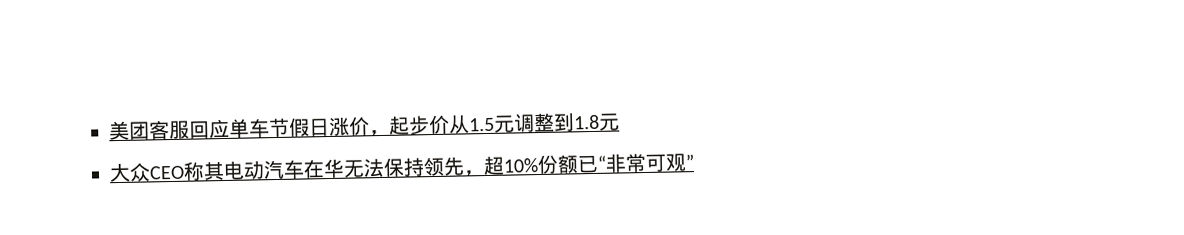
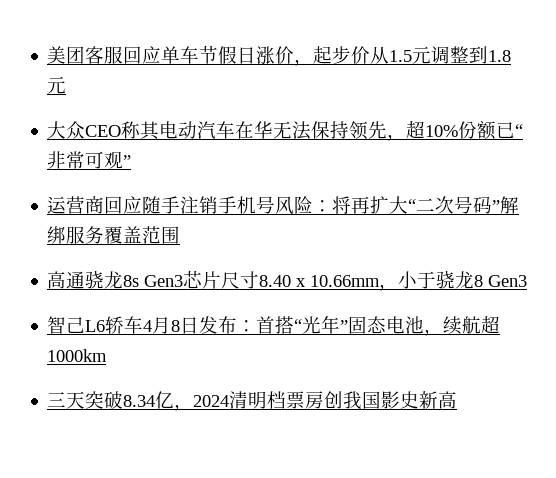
(694, 162) none -> [47,196,520,215] [47,226,181,244] [47,270,528,291] [47,315,501,336] [47,349,108,362] [47,391,458,411] // 运营商回应随手注销手机号风险：将再扩大“二次号码”解绑服务覆盖范围 // 高通骁龙8s Gen3芯片尺寸8.40 x 10.66mm，小于骁龙8 Gen3 // 智己L6轿车4月8日发布：首搭“光年”固态电池，续航超1000km // 三天突破8.34亿，2024清明档票房创我国影史新高

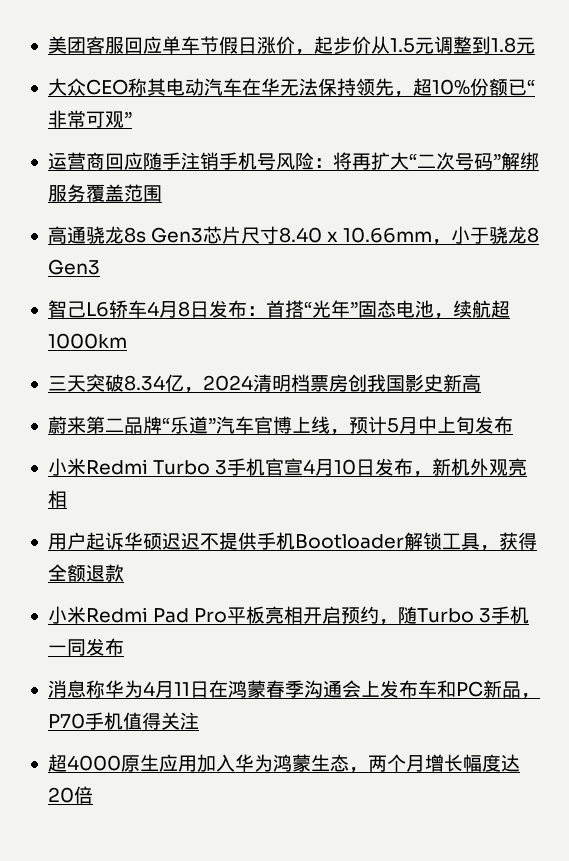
(458, 400) none -> [47,416,513,435] [47,458,528,477] [47,490,67,508] [47,532,537,551] [47,564,124,582] [47,606,530,625] [47,638,124,656] [47,680,540,699] [47,712,199,730] [47,754,520,773] [47,786,93,804] // 蔚来第二品牌“乐道”汽车官博上线，预计5月中上旬发布 // 小米Redmi Turbo 3手机官宣4月10日发布，新机外观亮相 // 用户起诉华硕迟迟不提供手机Bootloader解锁工具，获得全额退款 // 小米Redmi Pad Pro平板亮相开启预约，随Turbo 3手机一同发布 // 消息称华为4月11日在鸿蒙春季沟通会上发布车和PC新品，P70手机值得关注 // 超4000原生应用加入华为鸿蒙生态，两个月增长幅度达20倍

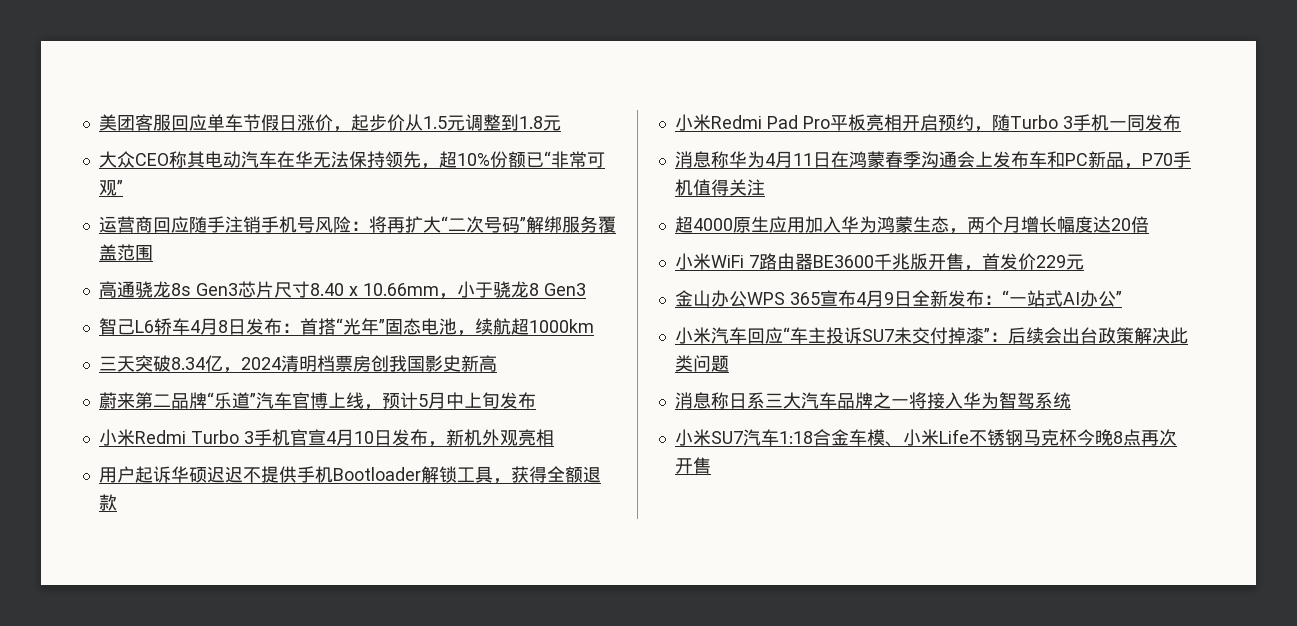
(93, 795) none -> [674,253,1084,271] [674,290,1122,307] [674,327,1188,344] [674,355,729,372] [674,392,1071,409] [674,429,1177,447] [674,457,711,474] // 小米WiFi 7路由器BE3600千兆版开售，首发价229元 // 金山办公WPS 365宣布4月9日全新发布：“一站式AI办公” // 小米汽车回应“车主投诉SU7未交付掉漆”：后续会出台政策解决此类问题 // 消息称日系三大汽车品牌之一将接入华为智驾系统 // 小米SU7汽车1:18合金车模、小米Life不锈钢马克杯今晚8点再次开售

